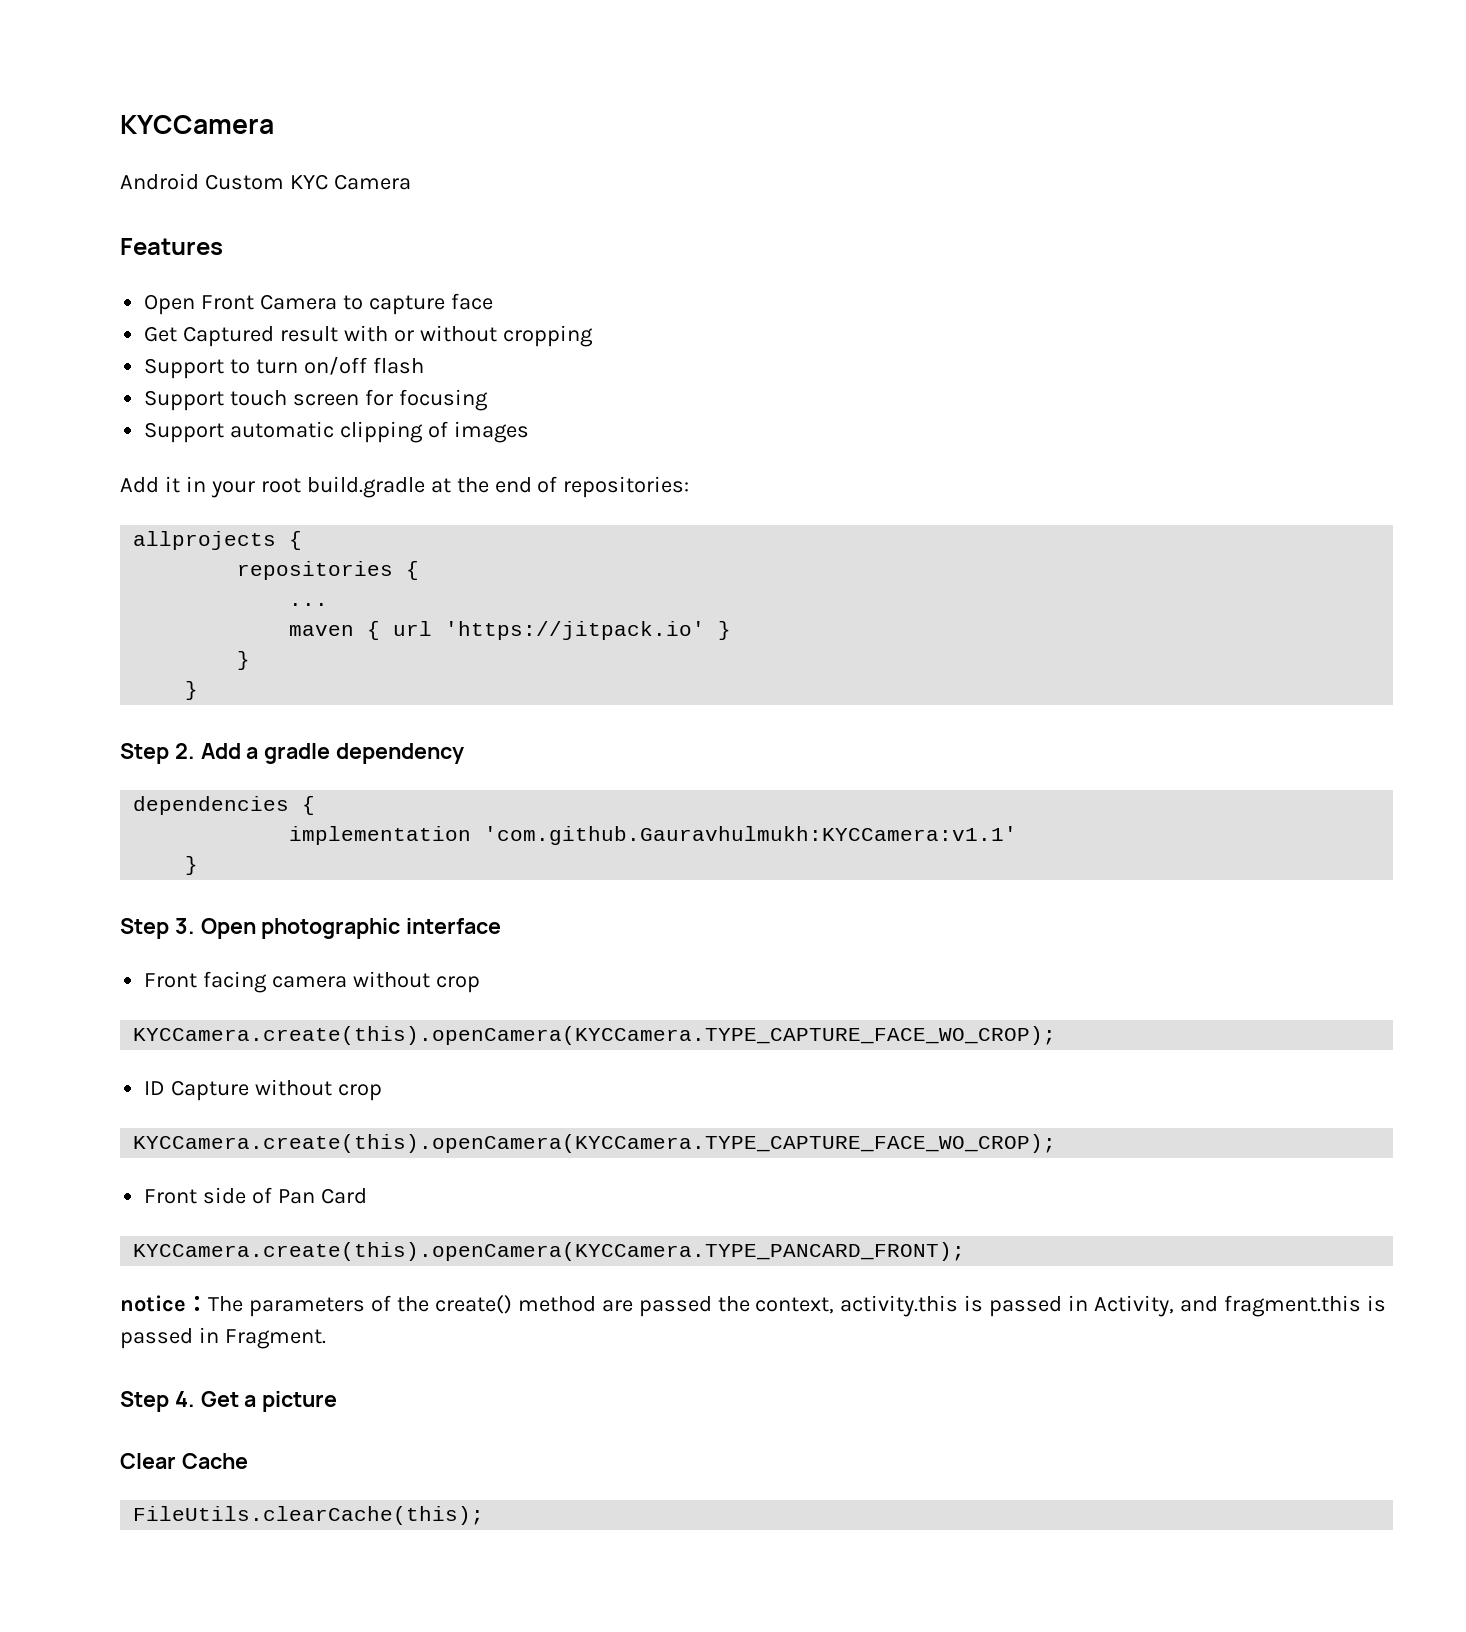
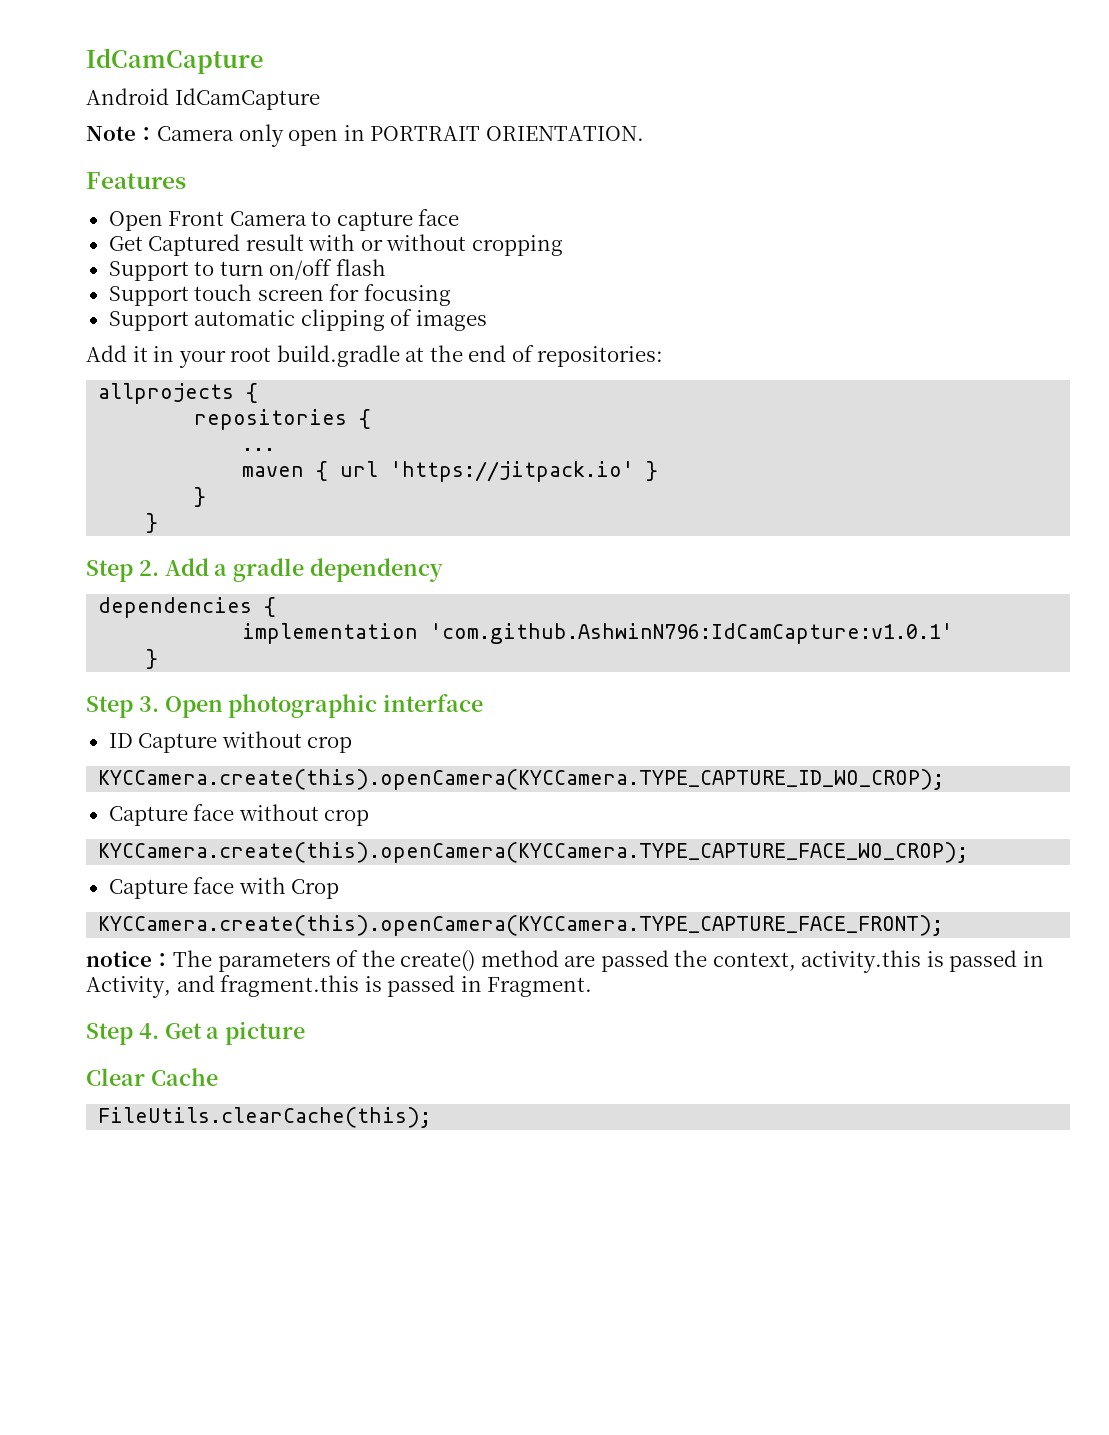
[120,115,274,134] KYCCamera -> [86,48,263,74] IdCamCapture
[204,174,411,190] Custom KYC Camera -> [174,88,320,110] [86,124,644,147] IdCamCapture // Note：Camera only open in PORTRAIT ORIENTATION.
[484,826,1018,845] 'com.github.Gauravhulmukh:KYCCamera:v1.1' -> [430,623,954,644] 'com.github.AshwinN796:IdCamCapture:v1.0.1'
[144,971,480,993] [133,1026,1057,1045] [144,1079,383,1101] [133,1134,1057,1153] [144,1187,367,1204] [133,1242,966,1261] Front facing camera without crop // KYCCamera.create(this).openCamera(KYCCamera.TYPE_CAPTURE_FACE_WO_CROP); // ID Capture without crop // KYCCamera.create(this).openCamera(KYCCamera.TYPE_CAPTURE_FACE_WO_CROP); // Front side of Pan Card // KYCCamera.create(this).openCamera(KYCCamera.TYPE_PANCARD_FRONT); -> [108,731,353,753] [98,769,945,790] [108,804,370,826] [98,842,969,863] [108,877,340,899] [98,915,944,936] ID Capture without crop // KYCCamera.create(this).openCamera(KYCCamera.TYPE_CAPTURE_ID_WO_CROP); // Capture face without crop // KYCCamera.create(this).openCamera(KYCCamera.TYPE_CAPTURE_FACE_WO_CROP); // Capture face with Crop // KYCCamera.create(this).openCamera(KYCCamera.TYPE_CAPTURE_FACE_FRONT);

